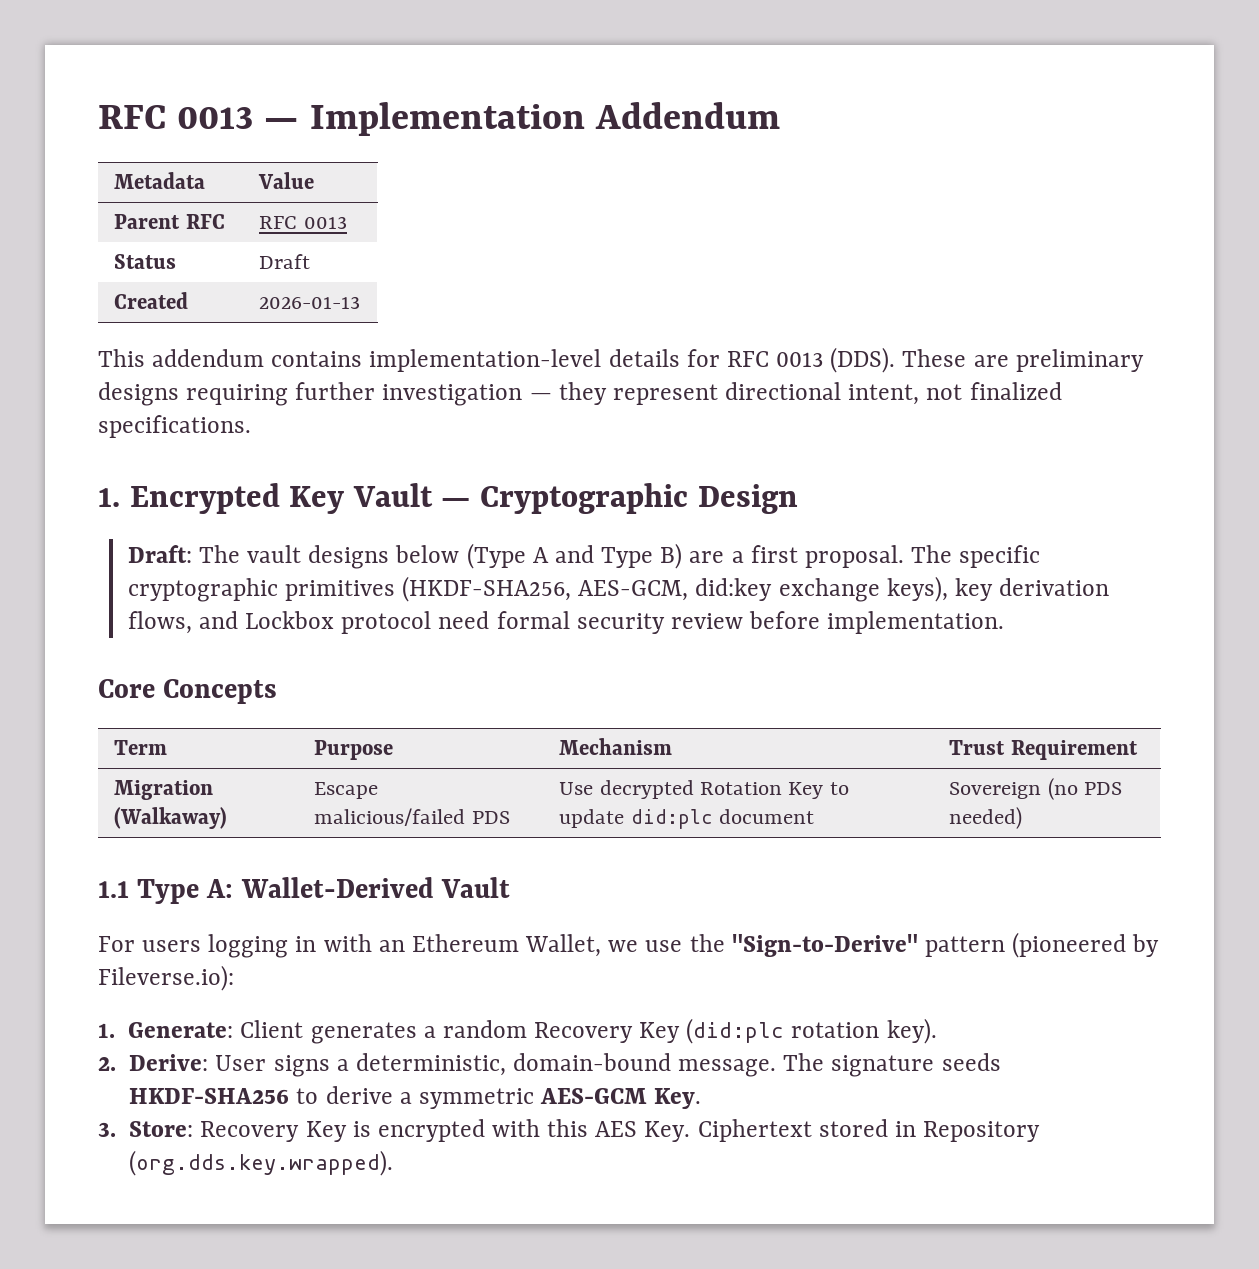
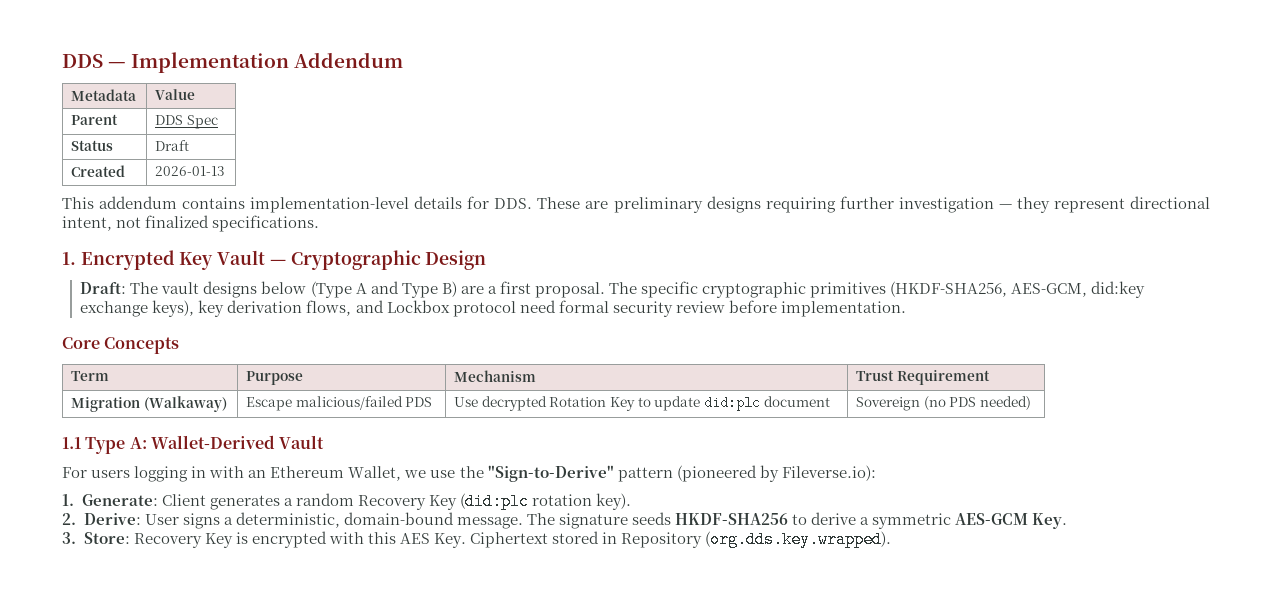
[98,105,254,129] RFC 0013 -> [62,54,103,68] DDS
[185,214,225,229] [259,216,347,229] RFC | RFC 0013 -> [155,115,218,129] | DDS Spec
[726,347,896,373] RFC 0013 (DDS). -> [494,198,533,209] DDS.

